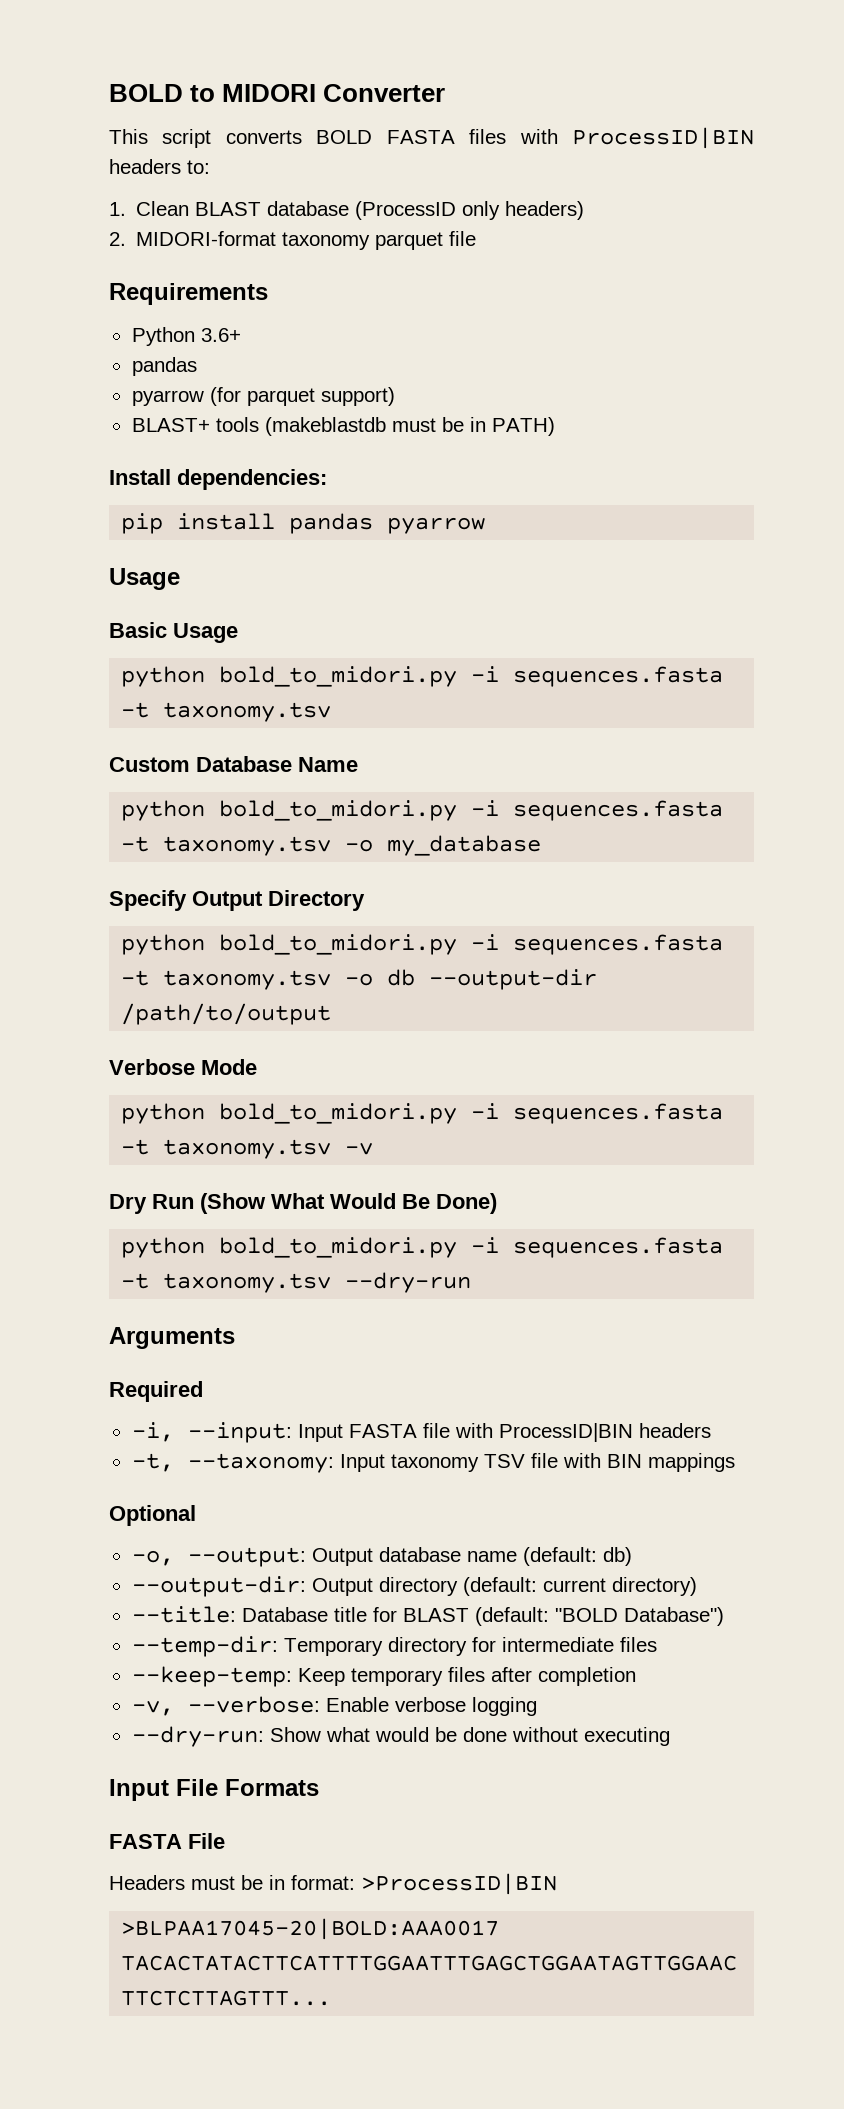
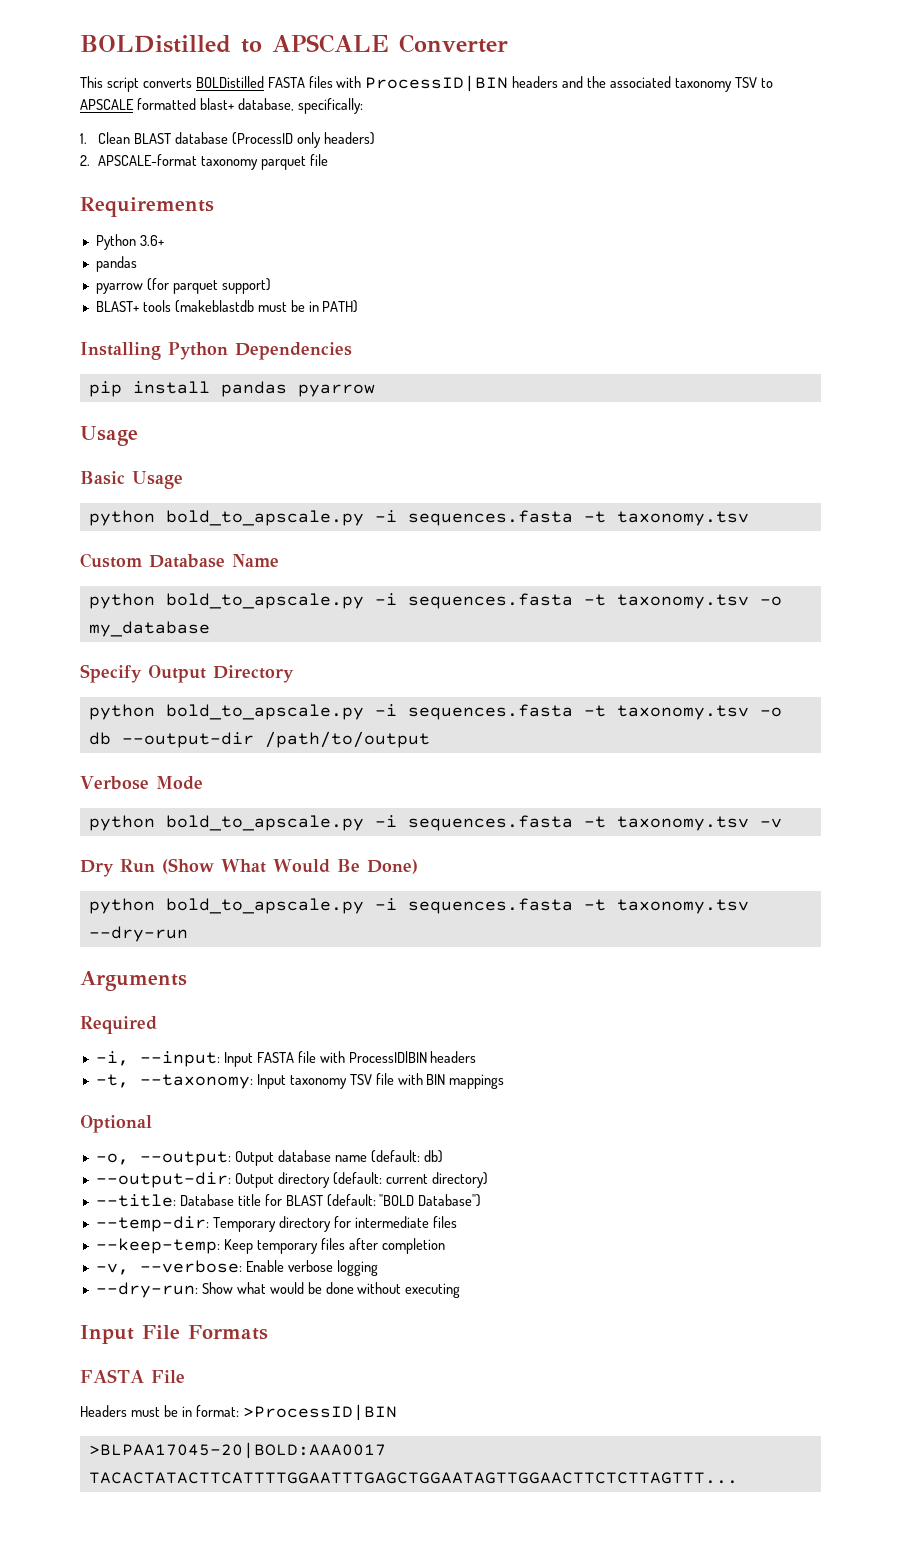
[109,84,317,102] BOLD to MIDORI -> [80,34,389,53] BOLDistilled to APSCALE
[316,130,373,144] BOLD -> [195,76,264,88] BOLDistilled
[187,160,210,174] to: -> [562,76,773,92] [80,98,363,114] and the associated taxonomy TSV to APSCALE formatted blast+ database, specifically:
[136,231,277,246] MIDORI-format -> [98,154,198,166] APSCALE-format
[109,469,327,490] Install dependencies: -> [80,342,352,360] Installing Python Dependencies
[219,666,458,687] bold_to_midori.py -> [165,510,364,526] bold_to_apscale.py
[219,800,458,821] bold_to_midori.py -> [165,593,364,609] bold_to_apscale.py
[219,934,458,955] bold_to_midori.py -> [165,704,364,720] bold_to_apscale.py
[219,1103,458,1124] bold_to_midori.py -> [165,815,364,831] bold_to_apscale.py
[219,1237,458,1258] bold_to_midori.py -> [165,898,364,914] bold_to_apscale.py

